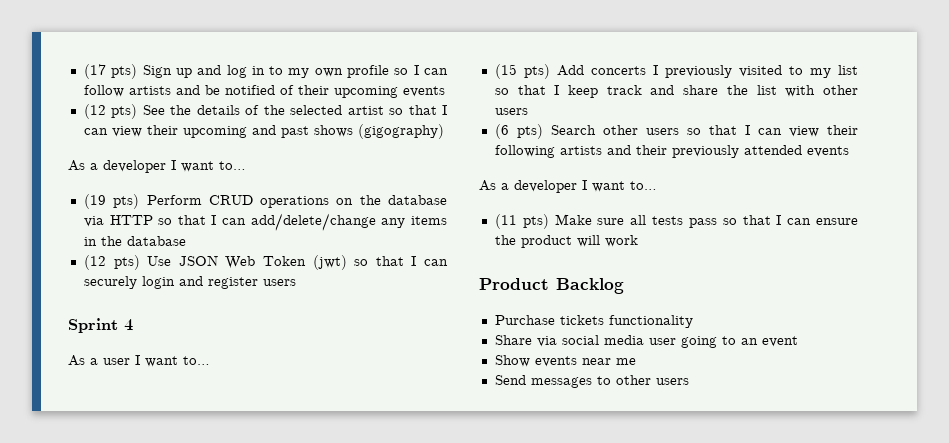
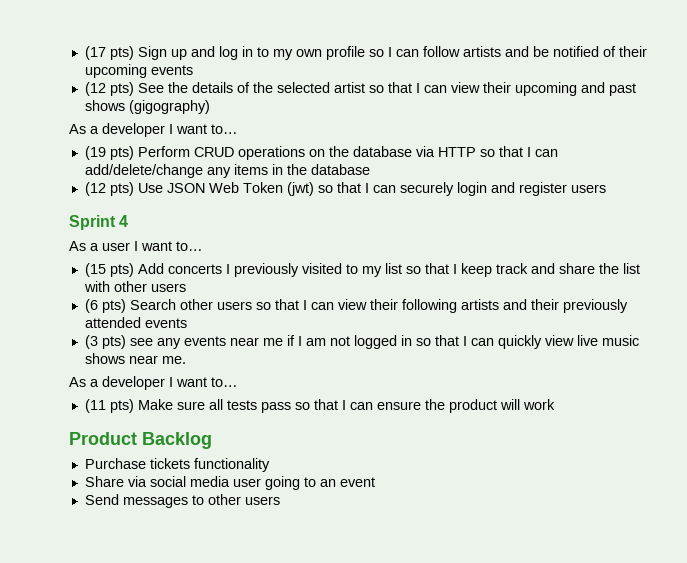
(849, 151) none -> [84,335,639,349] [84,353,186,364] // (3 pts) see any events near me if I am not logged in so that I can quickly view live music shows near me.
[494,355,636,367] // Show events near me -> (375, 482) none

